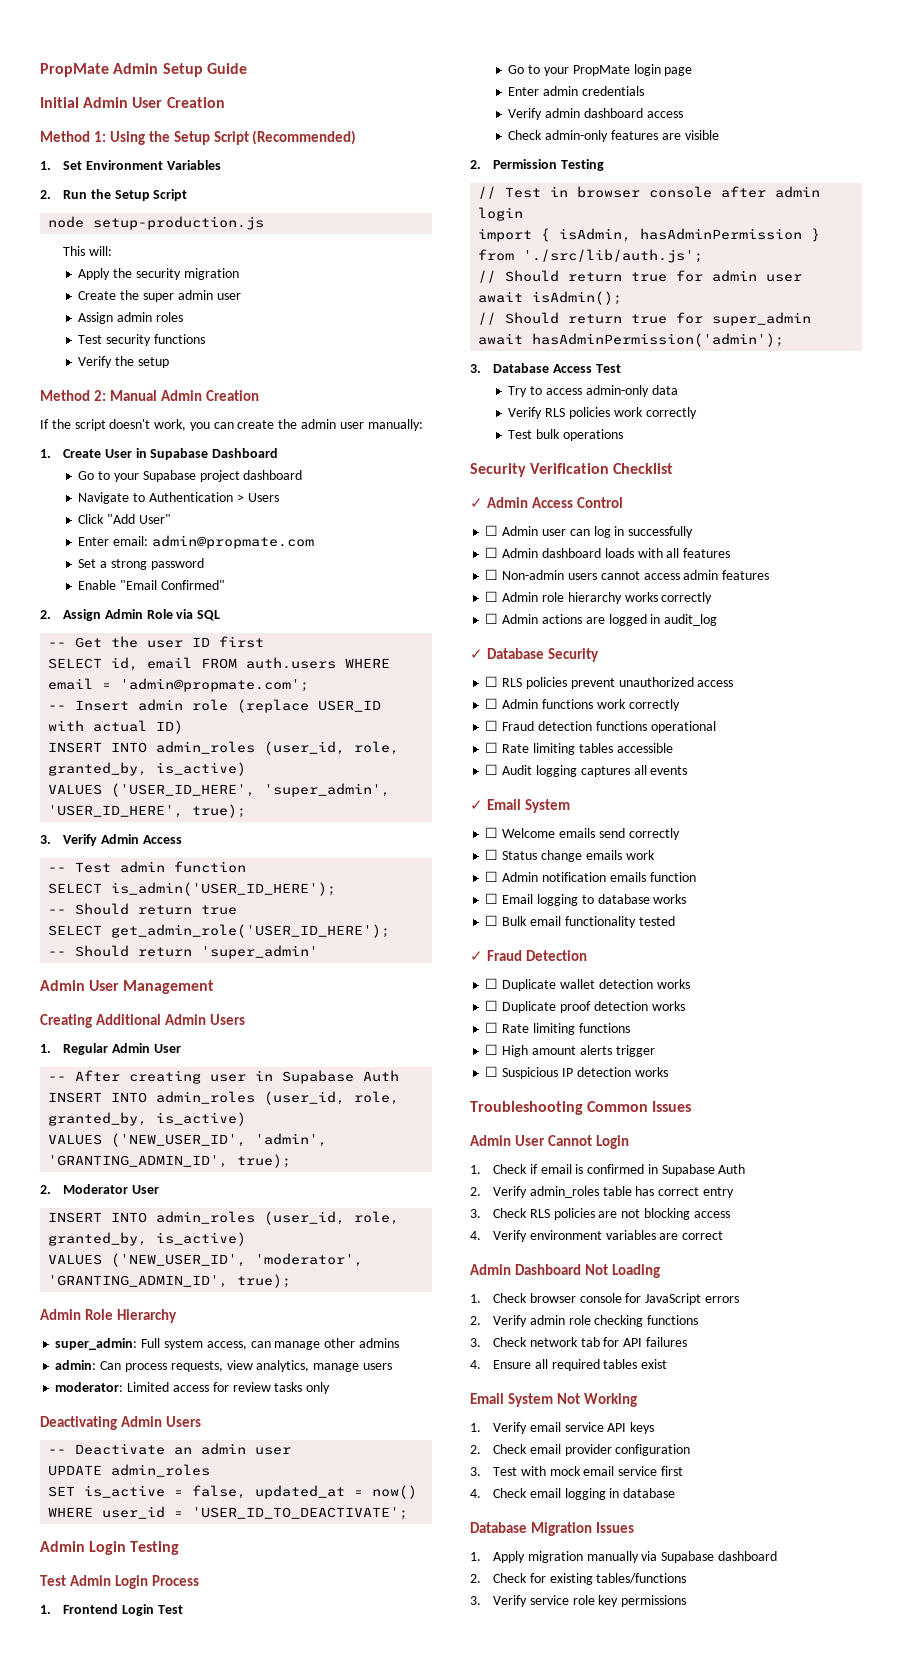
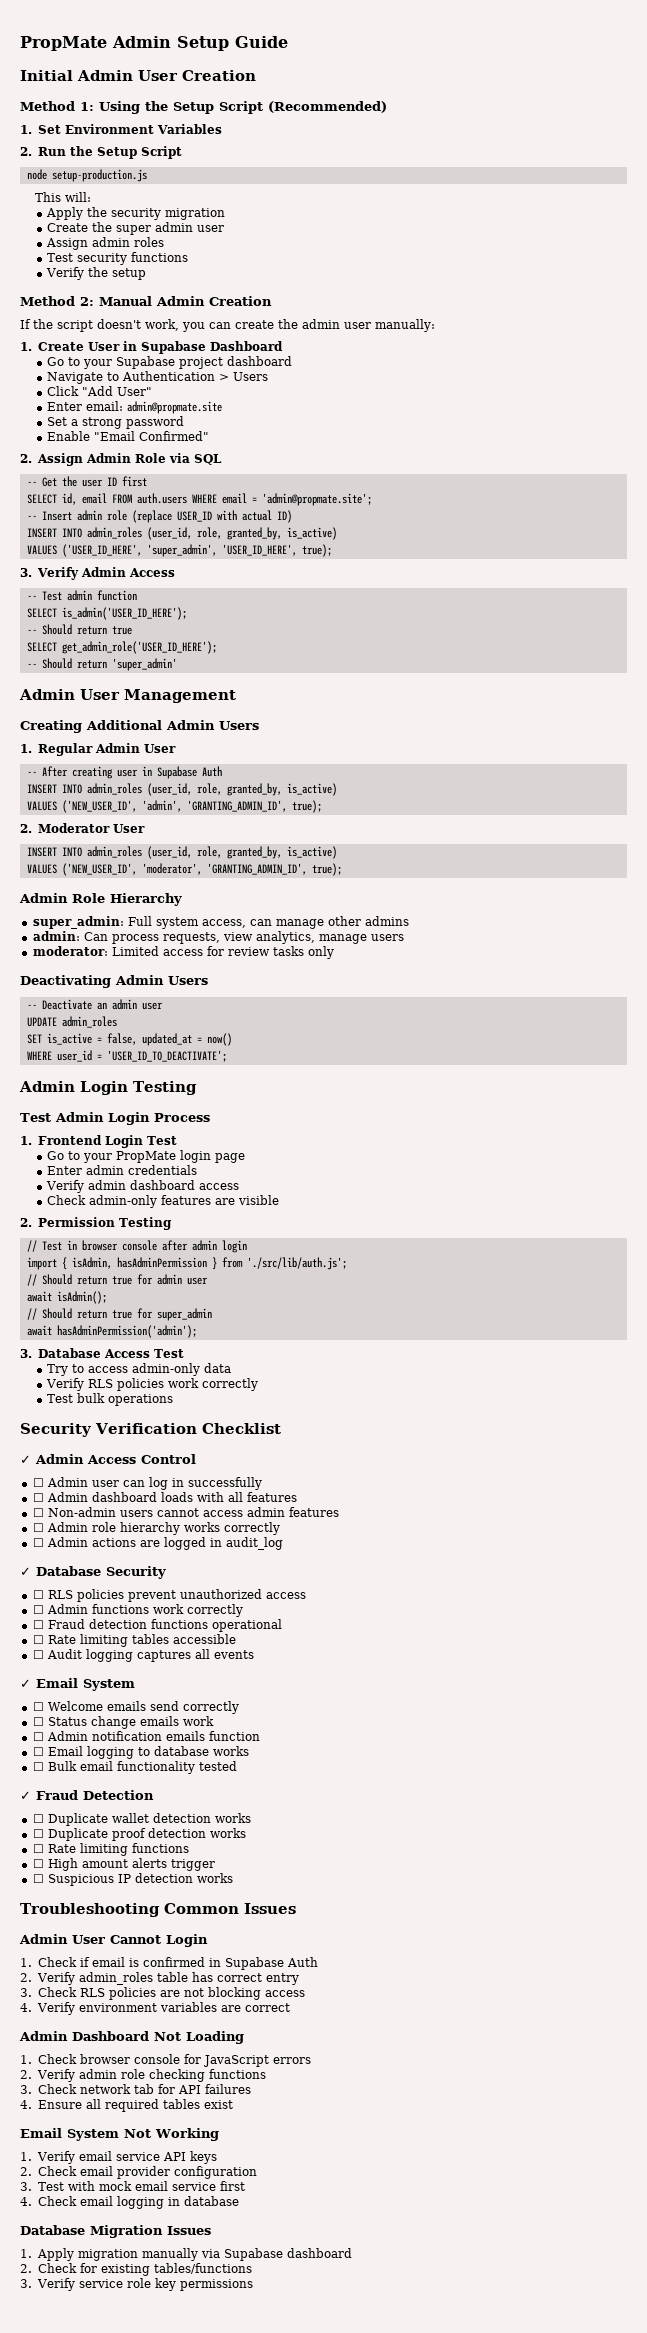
[151,535,314,549] admin@propmate.com -> [127,401,223,414] admin@propmate.site
[120,678,310,692] 'admin@propmate.com'; -> [261,493,372,506] 'admin@propmate.site';

